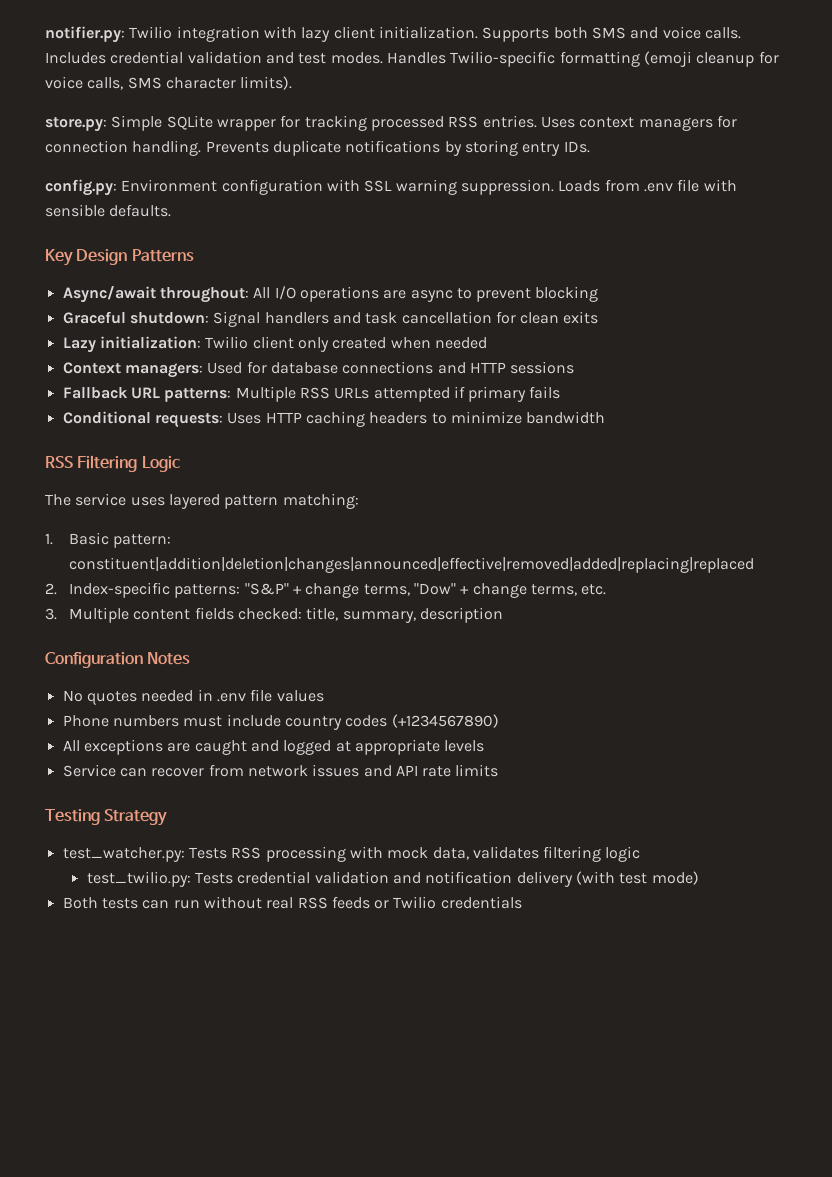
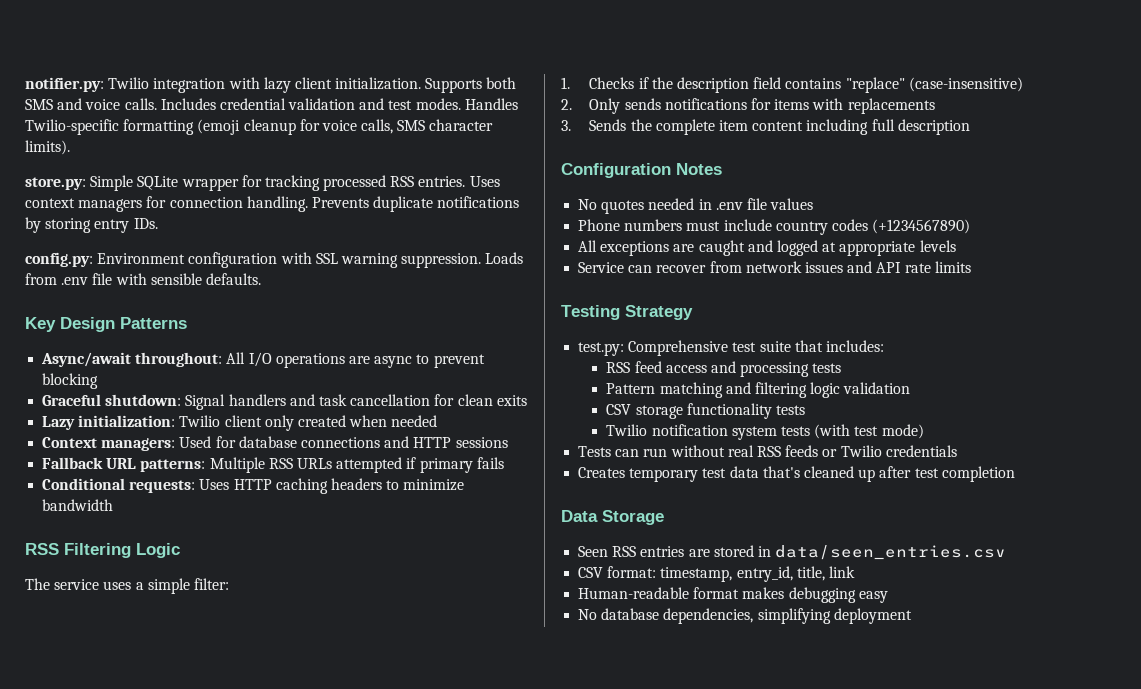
[168,493,359,509] [45,532,172,548] [69,557,755,573] [45,582,607,598] [45,607,416,623] layered pattern matching: // 1. Basic pattern: constituent|addition|deletion|changes|announced|effective|removed|added|replacing|replaced // 2. Index-specific patterns: "S&P" + change terms, "Dow" + change terms, etc. // 3. Multiple content fields checked: title, summary, -> [135,578,229,594] [561,77,1023,93] [561,98,935,114] [561,119,895,135] a simple filter: // 1. Checks if the description field contains "replace" (case-insensitive) // 2. Only sends notifications for items with replacements // 3. Sends the complete item content including full
[62,846,641,862] [86,871,573,887] test_watcher.py: Tests RSS processing with mock data, validates filtering logic // test_twilio.py: Tests credential validation and notification delivery -> [578,340,884,356] [606,361,842,377] [606,382,911,398] [606,403,806,419] [606,424,811,440] test.py: Comprehensive test suite that includes: // RSS feed access and processing tests // Pattern matching and filtering logic validation // CSV storage functionality tests // Twilio notification system tests
[62,897,138,909] Both tests -> [578,446,612,457] Tests
(522, 902) none -> [578,466,1015,482] [561,510,664,525] [578,545,1007,560] [578,566,855,582] [578,587,888,603] [578,608,912,624] // Creates temporary test data that's cleaned up after test completion // Data Storage // Seen RSS entries are stored in data/seen_entries.csv // CSV format: timestamp, entry_id, title, link // Human-readable format makes debugging easy // No database dependencies, simplifying deployment

